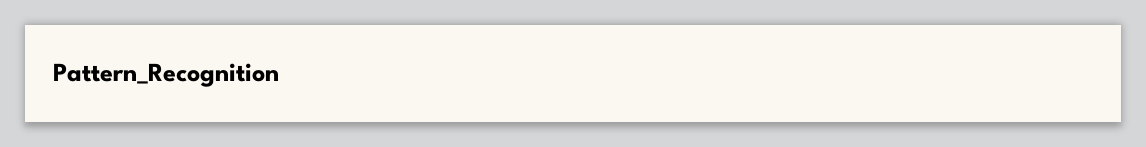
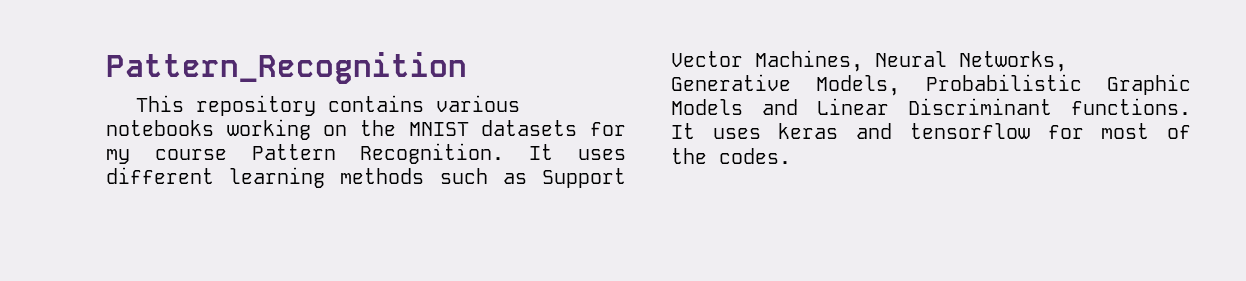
(279, 75) none -> [136,95,521,116] [106,119,626,140] [106,143,626,164] [106,167,626,188] [671,50,1067,72] [671,74,1191,96] [671,98,1191,115] [671,123,1191,139] [671,148,791,164] // This repository contains various notebooks working on the MNIST datasets for my course Pattern Recognition. It uses different learning methods such as Support Vector Machines, Neural Networks, Generative Models, Probabilistic Graphic Models and Linear Discriminant functions. It uses keras and tensorflow for most of the codes.

